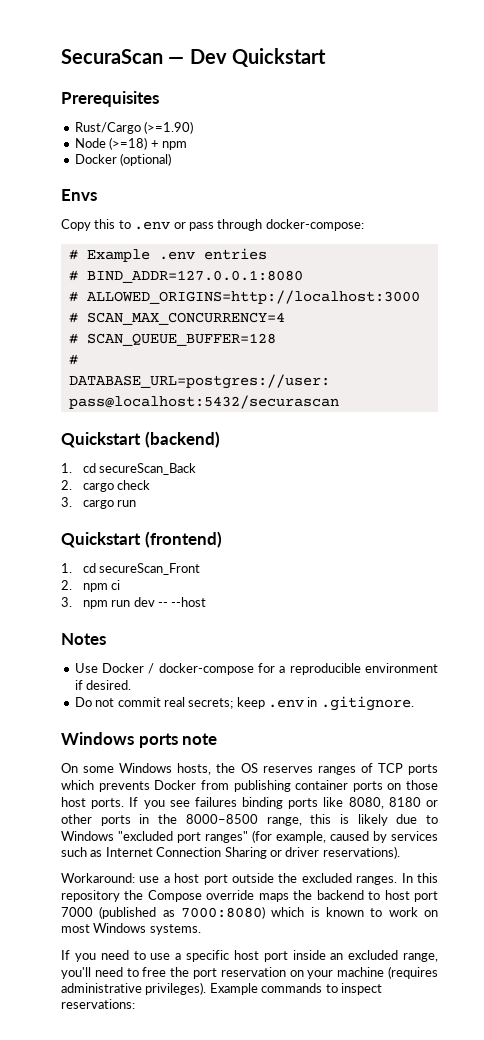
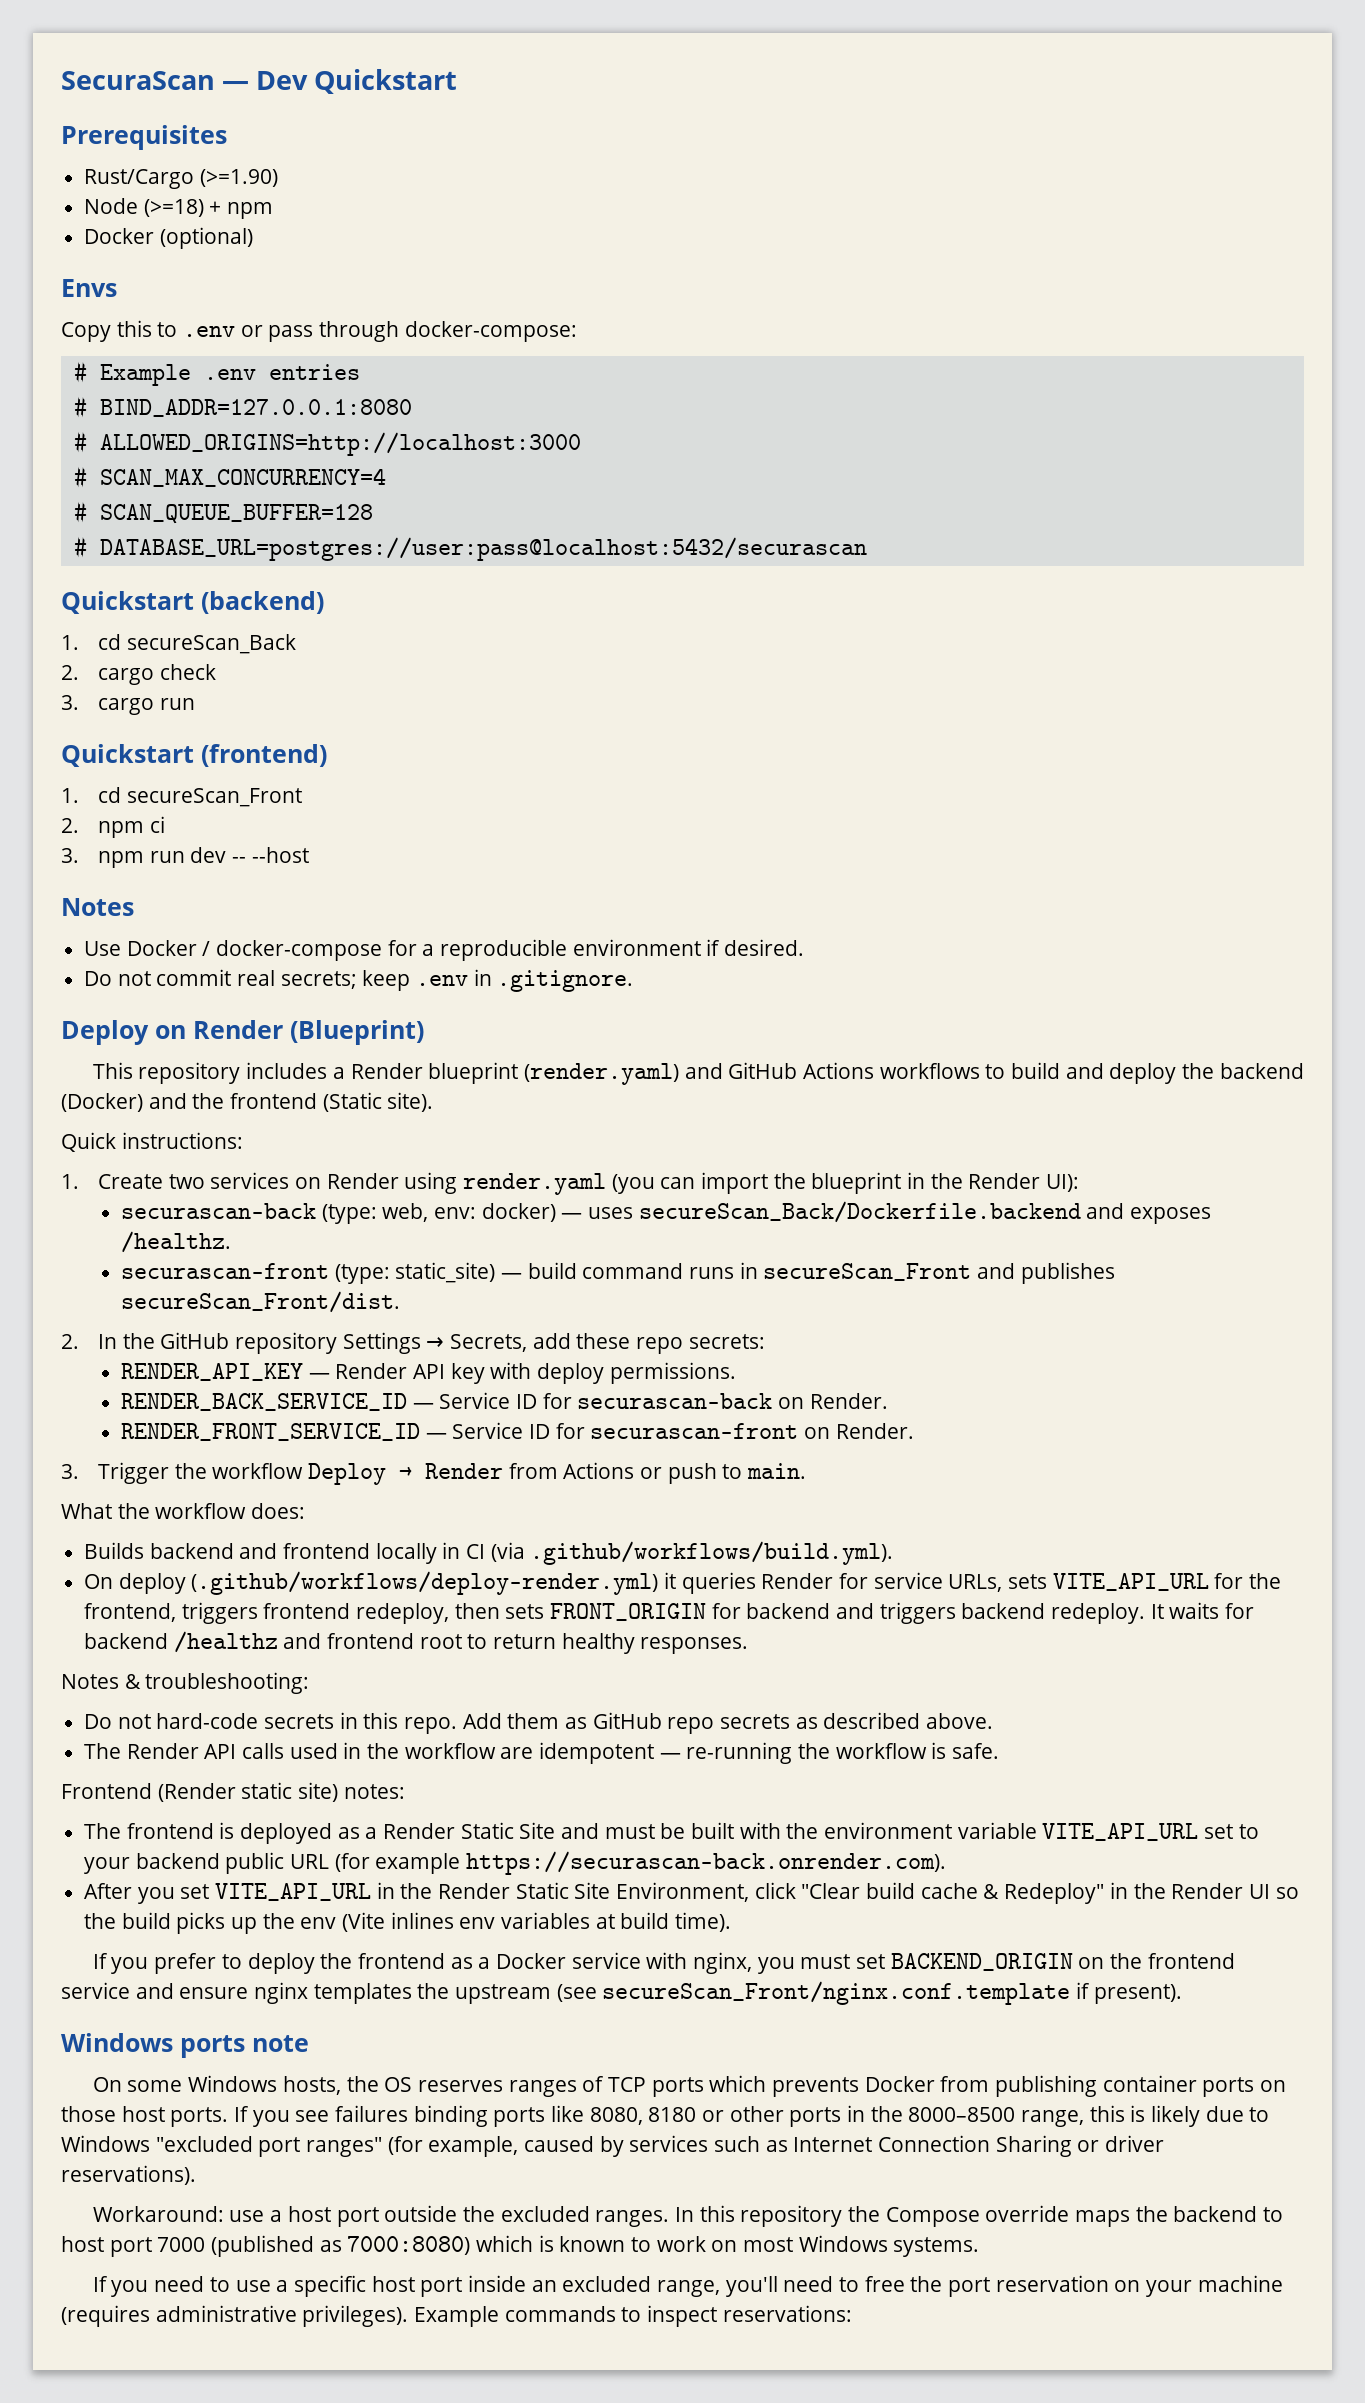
(414, 703) none -> [61,1020,424,1045] [92,1062,1304,1085] [61,1092,434,1112] [61,1132,243,1152] [61,1172,1079,1195] [121,1201,1212,1224] [121,1231,232,1253] [121,1262,1115,1284] [121,1291,401,1313] [61,1332,765,1354] [121,1362,736,1384] [121,1392,888,1411] [121,1422,914,1441] [61,1462,806,1485] [61,1503,306,1519] [84,1541,894,1565] [84,1571,1282,1595] [84,1602,1255,1624] [84,1631,749,1654] [61,1672,310,1694] [84,1712,994,1734] [84,1742,1000,1764] [61,1782,405,1802] [84,1822,1259,1844] [84,1851,947,1875] [84,1882,1299,1904] [84,1912,732,1934] [92,1952,1235,1974] [61,1981,1182,2005] // Deploy on Render (Blueprint) // This repository includes a Render blueprint (render.yaml) and GitHub Actions workflows to build and deploy the backend (Docker) and the frontend (Static site). // Quick instructions: // 1. Create two services on Render using render.yaml (you can import the blueprint in the Render UI): // securascan-back (type: web, env: docker) — uses secureScan_Back/Dockerfile.backend and exposes /healthz. // securascan-front (type: static_site) — build command runs in secureScan_Front and publishes secureScan_Front/dist. // 2. In the GitHub repository Settings → Secrets, add these repo secrets: // RENDER_API_KEY — Render API key with deploy permissions. // RENDER_BACK_SERVICE_ID — Service ID for securascan-back on Render. // RENDER_FRONT_SERVICE_ID — Service ID for securascan-front on Render. // 3. Trigger the workflow Deploy → Render from Actions or push to main. // What the workflow does: // Builds backend and frontend locally in CI (via .github/workflows/build.yml). // On deploy (.github/workflows/deploy-render.yml) it queries Render for service URLs, sets VITE_API_URL for the frontend, triggers frontend redeploy, then sets FRONT_ORIGIN for backend and triggers backend redeploy. It waits for backend /healthz and frontend root to return healthy responses. // Notes & troubleshooting: // Do not hard-code secrets in this repo. Add them as GitHub repo secrets as described above. // The Render API calls used in the workflow are idempotent — re-running the workflow is safe. // Frontend (Render static site) notes: // The frontend is deployed as a Render Static Site and must be built with the environment variable VITE_API_URL set to your backend public URL (for example https://securascan-back.onrender.com). // After you set VITE_API_URL in the Render Static Site Environment, click "Clear build cache & Redeploy" in the Render UI so the build picks up the env (Vite inlines env variables at build time). // If you prefer to deploy the frontend as a Docker service with nginx, you must set BACKEND_ORIGIN on the frontend service and ensure nginx templates the upstream (see secureScan_Front/nginx.conf.template if present).

